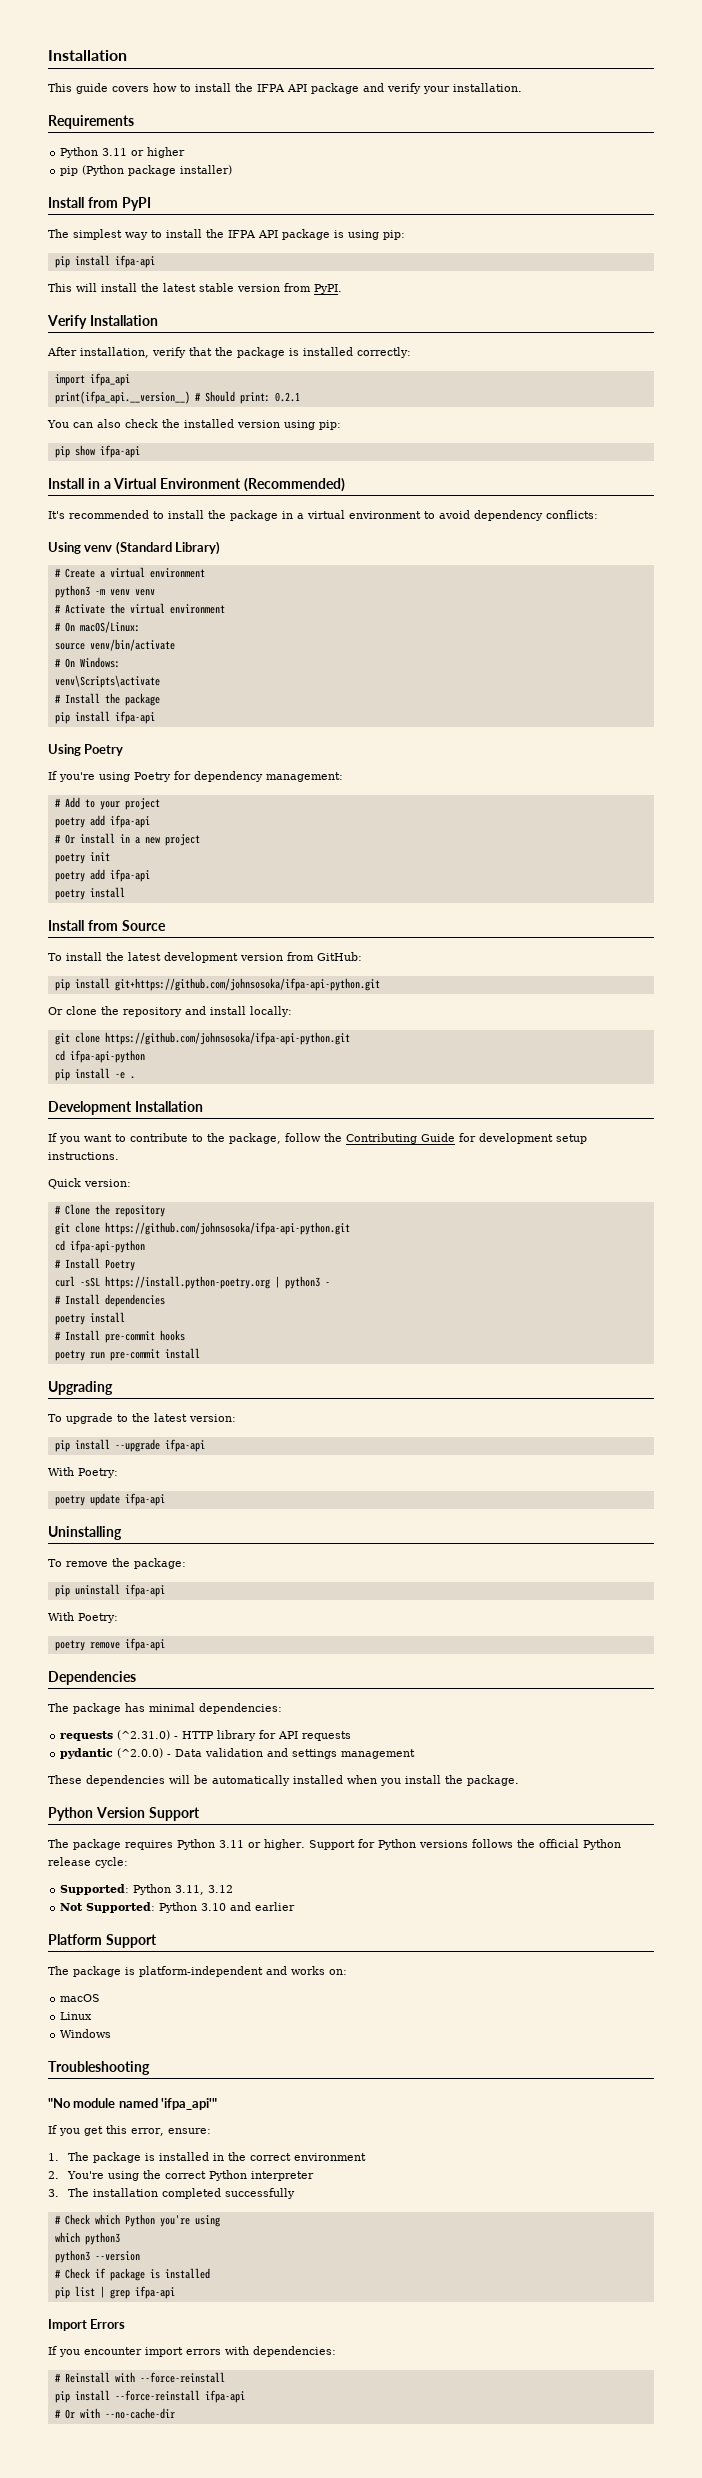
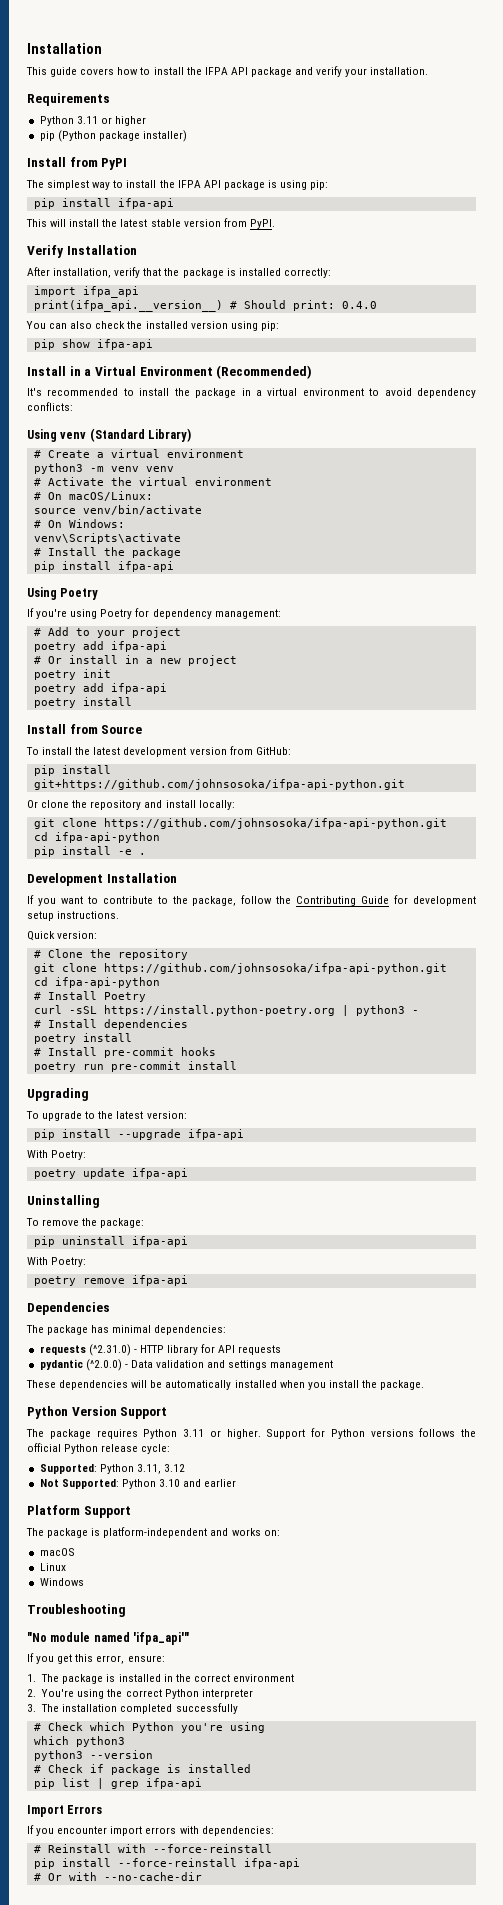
[274,392,300,402] 0.2.1 -> [341,301,377,309] 0.4.0

